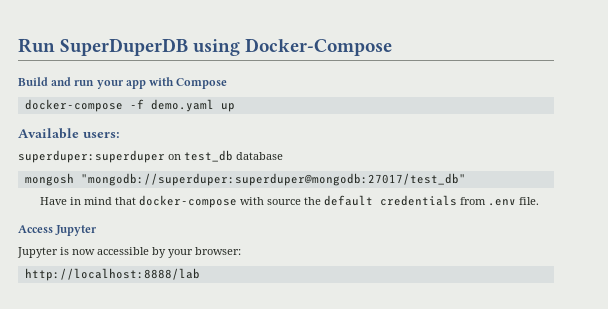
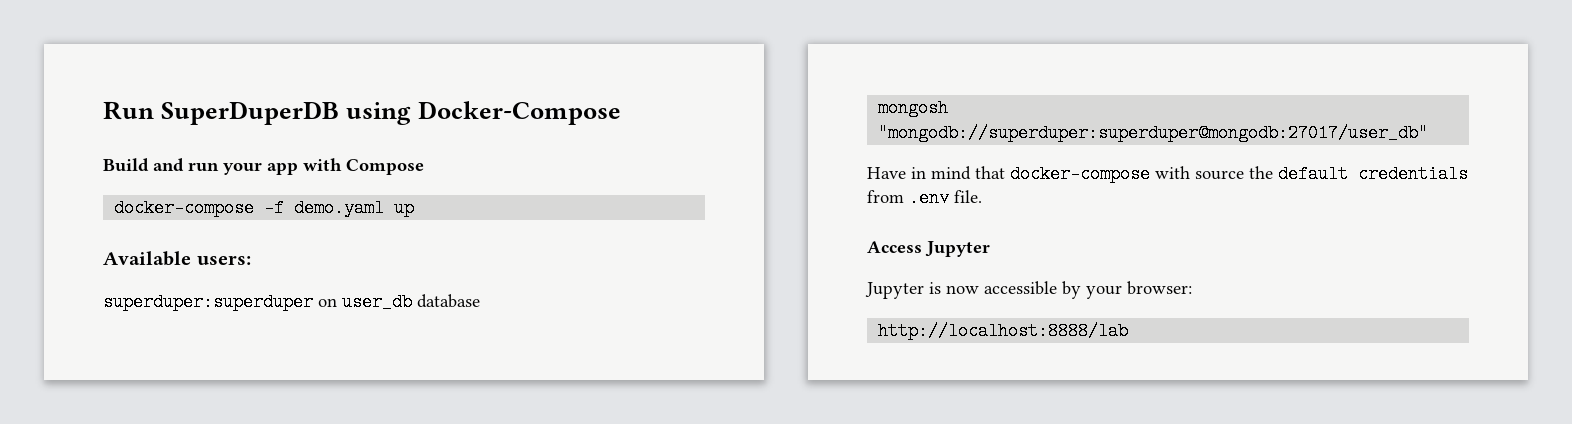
[184,150,233,162] test_db -> [342,293,412,311] user_db
[80,173,466,186] "mongodb://superduper:superduper@mongodb:27017/test_db" -> [878,124,1429,142] "mongodb://superduper:superduper@mongodb:27017/user_db"

